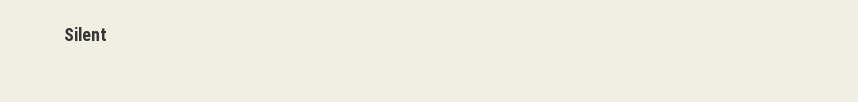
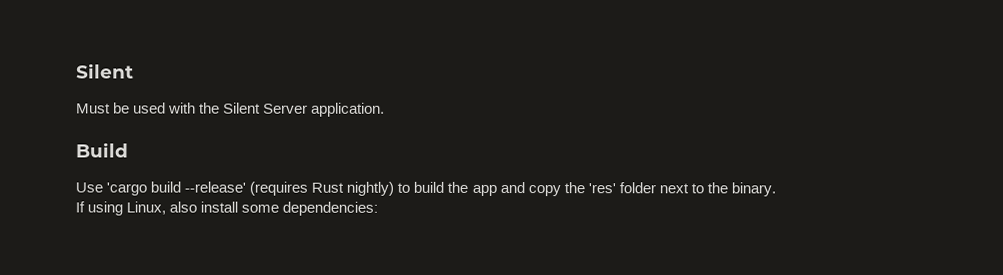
[64,27,107,41] Silent -> [76,63,134,79] [76,102,386,117] [75,142,128,158] [75,181,776,197] [75,201,379,216] Silent // Must be used with the Silent Server application. // Build // Use 'cargo build --release' (requires Rust nightly) to build the app and copy the 'res' folder next to the binary. // If using Linux, also install some dependencies:

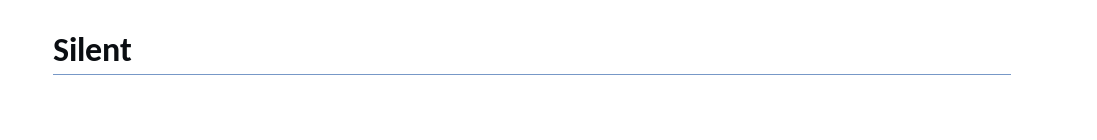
[76,63,134,79] [76,102,386,117] [75,142,128,158] [75,181,776,197] [75,201,379,216] Silent // Must be used with the Silent Server application. // Build // Use 'cargo build --release' (requires Rust nightly) to build the app and copy the 'res' folder next to the binary. // If using Linux, also install some dependencies: -> [53,37,132,61] Silent

